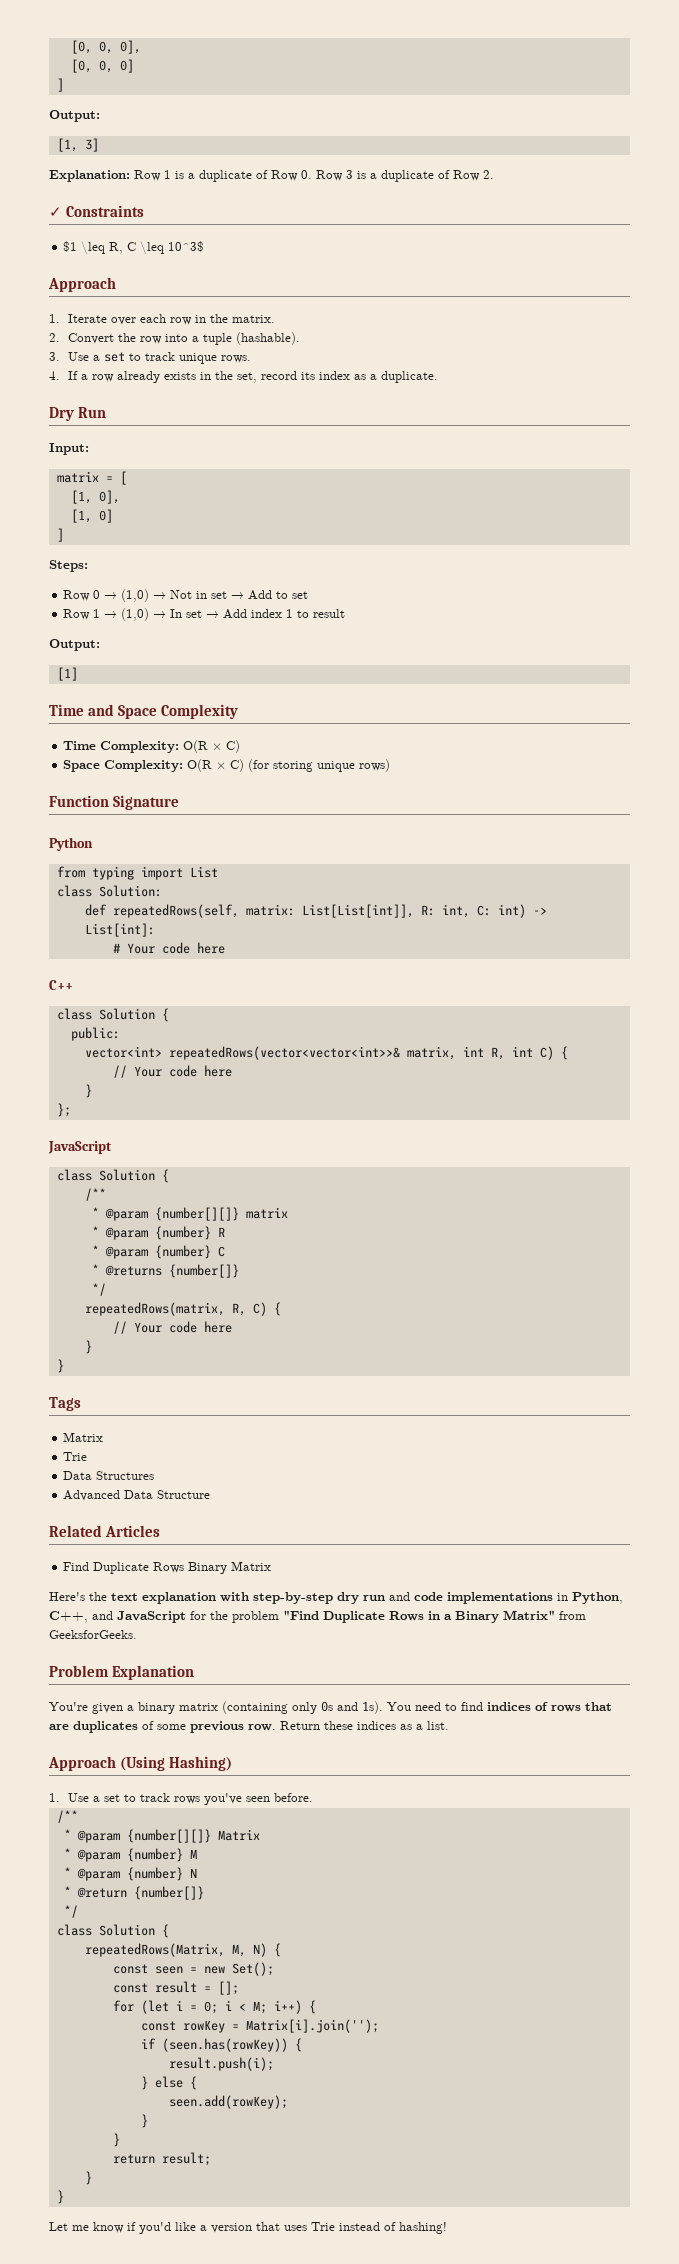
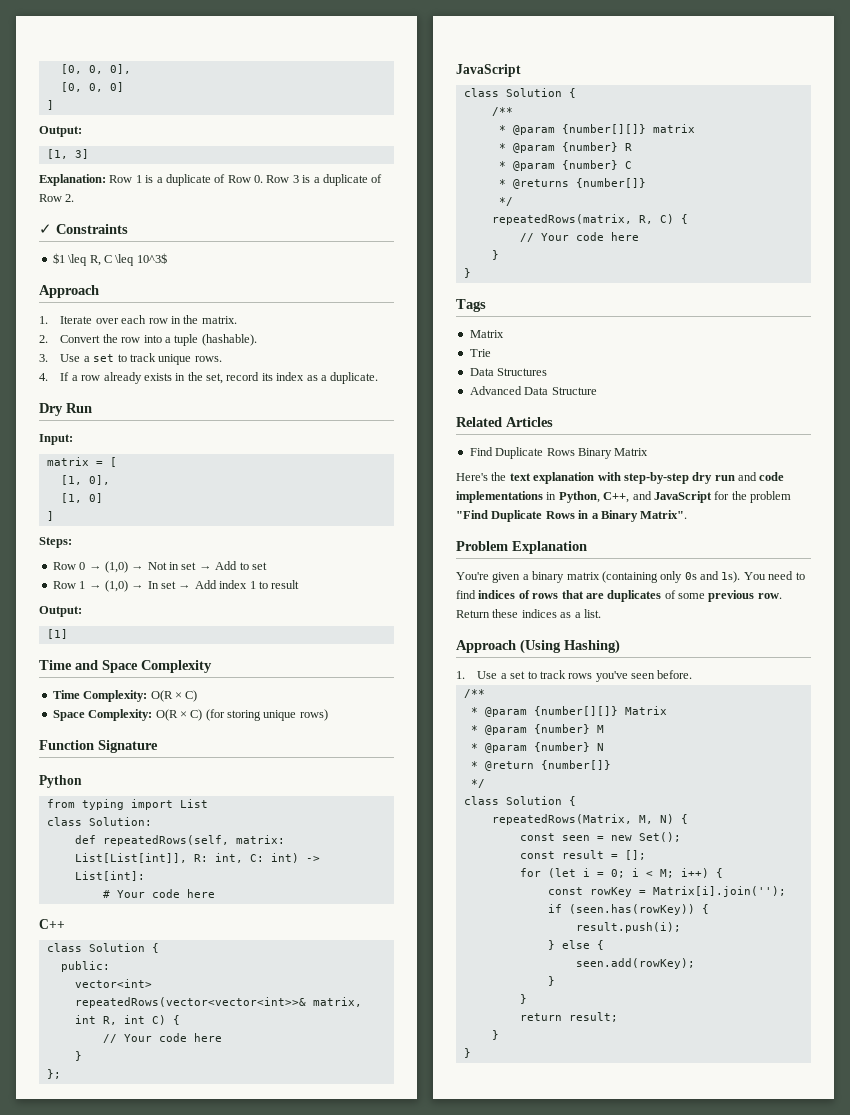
[503,1610,586,1620] [49,1630,137,1639] Matrix" from GeeksforGeeks. -> [640,510,688,519] Matrix".
[49,2222,447,2234] // Let me know if you'd like a version that uses Trie instead of hashing! -> (471, 1053) none

